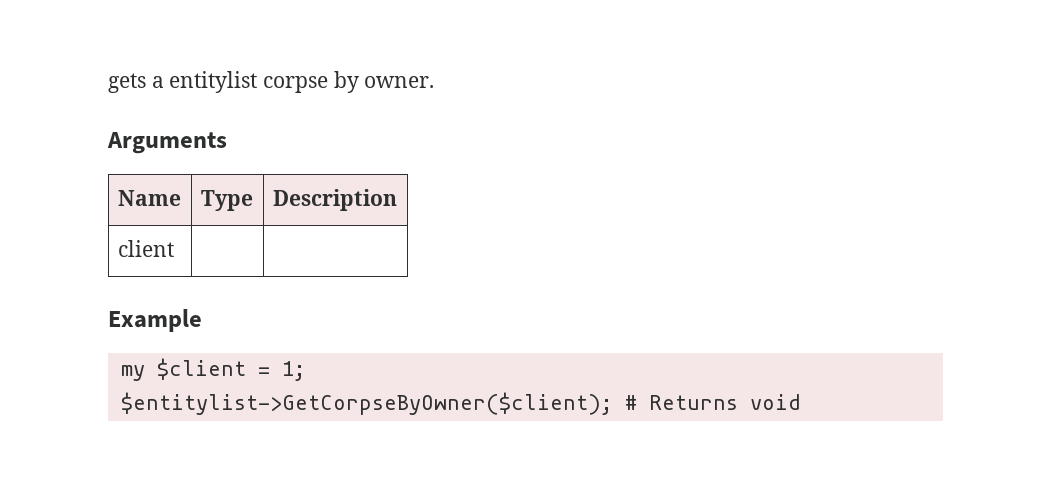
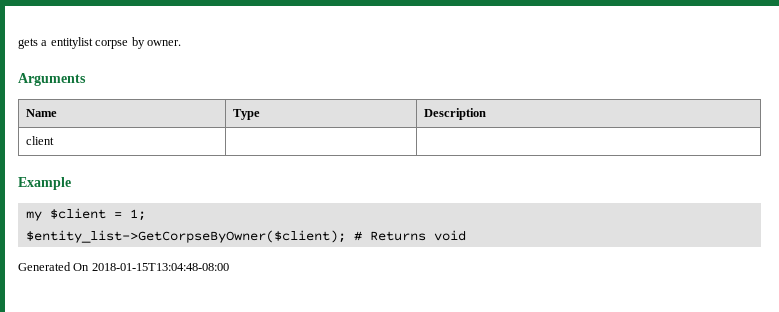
[120,392,613,415] $entitylist->GetCorpseByOwner($client); -> [25,230,346,243] $entity_list->GetCorpseByOwner($client);
(801, 402) none -> [18,262,229,271] // Generated On 2018-01-15T13:04:48-08:00

